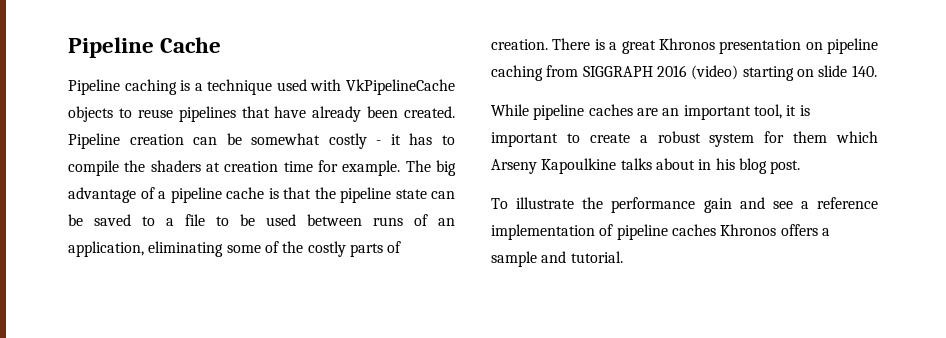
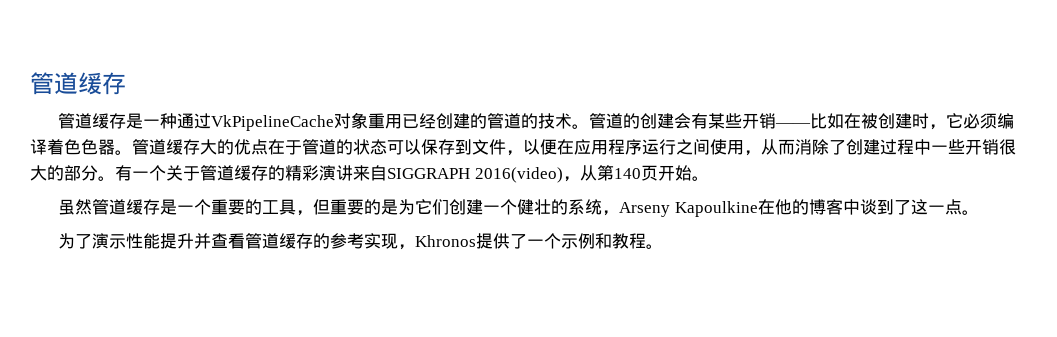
[68,37,222,58] [68,79,455,95] [68,106,455,122] [68,133,455,149] [68,160,456,176] [68,187,455,203] [68,214,455,226] [68,241,402,257] [491,38,878,54] [491,65,877,81] [491,104,810,120] [491,131,878,147] [491,158,801,174] [491,197,878,213] [491,224,830,240] [491,251,623,267] Pipeline Cache // Pipeline caching is a technique used with VkPipelineCache objects to reuse pipelines that have already been created. Pipeline creation can be somewhat costly - it has to compile the shaders at creation time for example. The big advantage of a pipeline cache is that the pipeline state can be saved to a file to be used between runs of an application, eliminating some of the costly parts of creation. There is a great Khronos presentation on pipeline caching from SIGGRAPH 2016 (video) starting on slide 140. // While pipeline caches are an important tool, it is important to create a robust system for them which Arseny Kapoulkine talks about in his blog post. // To illustrate the performance gain and see a reference implementation of pipeline caches Khronos offers a sample and tutorial. -> [30,72,126,95] [58,112,1015,131] [30,139,1016,156] [30,165,709,183] [58,199,979,217] [58,233,664,250] 管道缓存 // 管道缓存是一种通过VkPipelineCache对象重用已经创建的管道的技术。管道的创建会有某些开销——比如在被创建时，它必须编译着色色器。管道缓存大的优点在于管道的状态可以保存到文件，以便在应用程序运行之间使用，从而消除了创建过程中一些开销很大的部分。有一个关于管道缓存的精彩演讲来自SIGGRAPH 2016(video)，从第140页开始。 // 虽然管道缓存是一个重要的工具，但重要的是为它们创建一个健壮的系统，Arseny Kapoulkine在他的博客中谈到了这一点。 // 为了演示性能提升并查看管道缓存的参考实现，Khronos提供了一个示例和教程。

